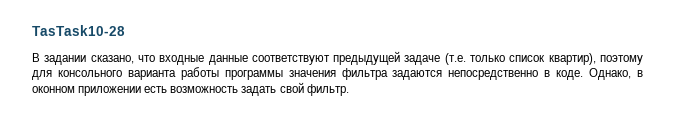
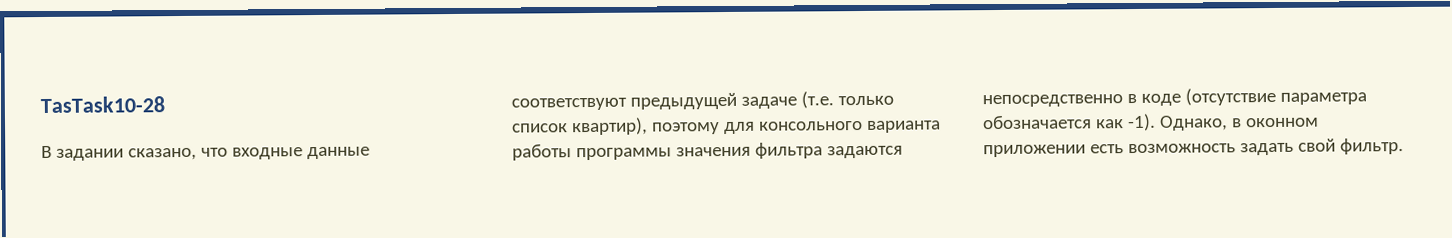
[556,70,584,80] коде. -> [1140,87,1367,106] [982,113,1156,132] коде (отсутствие параметра обозначается как -1).

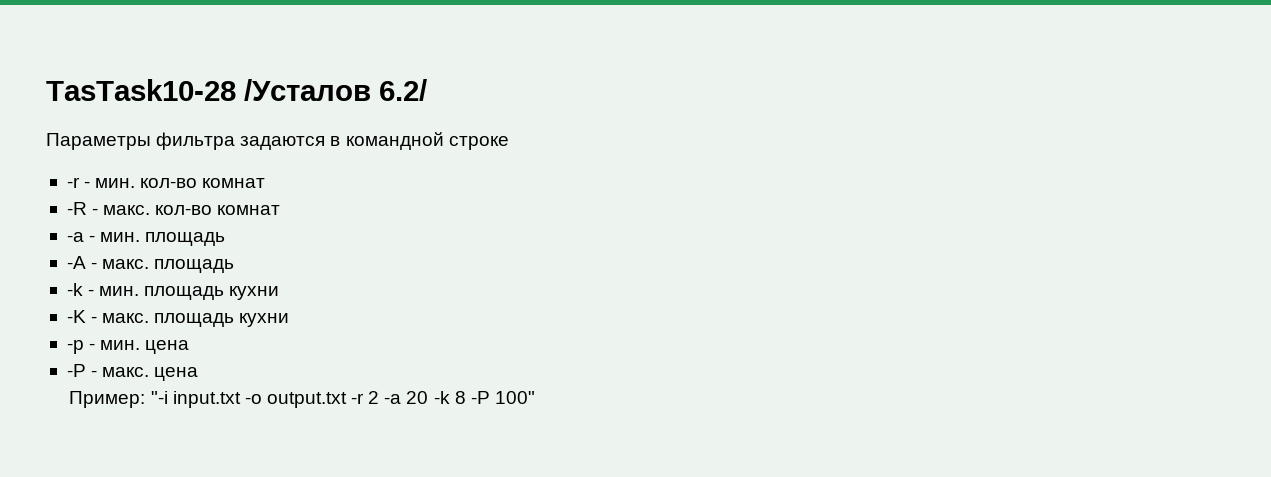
[41,145,370,161] [511,91,894,111] [512,117,941,136] [512,142,903,161] [982,87,1367,108] [982,113,1319,132] [983,138,1404,158] // В задании сказано, что входные данные соответствуют предыдущей задаче (т.е. только список квартир), поэтому для консольного варианта работы программы значения фильтра задаются непосредственно в коде (отсутствие параметра обозначается как -1). Однако, в оконном приложении есть возможность задать свой фильтр. -> [244,79,427,101] [46,132,509,150] [66,177,266,188] [66,202,281,215] [66,232,226,246] [66,256,235,273] [66,283,280,300] [66,310,290,327] [66,340,190,354] [66,364,199,381] [69,391,535,408] /Усталов 6.2/ // Параметры фильтра задаются в командной строке // -r - мин. кол-во комнат // -R - макс. кол-во комнат // -a - мин. площадь // -A - макс. площадь // -k - мин. площадь кухни // -K - макс. площадь кухни // -p - мин. цена // -P - макс. цена // Пример: "-i input.txt -o output.txt -r 2 -a 20 -k 8 -P 100"

